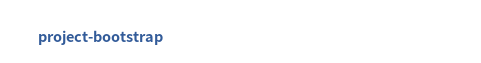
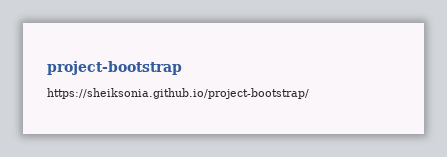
(163, 37) none -> [47,88,309,99] // https://sheiksonia.github.io/project-bootstrap/

